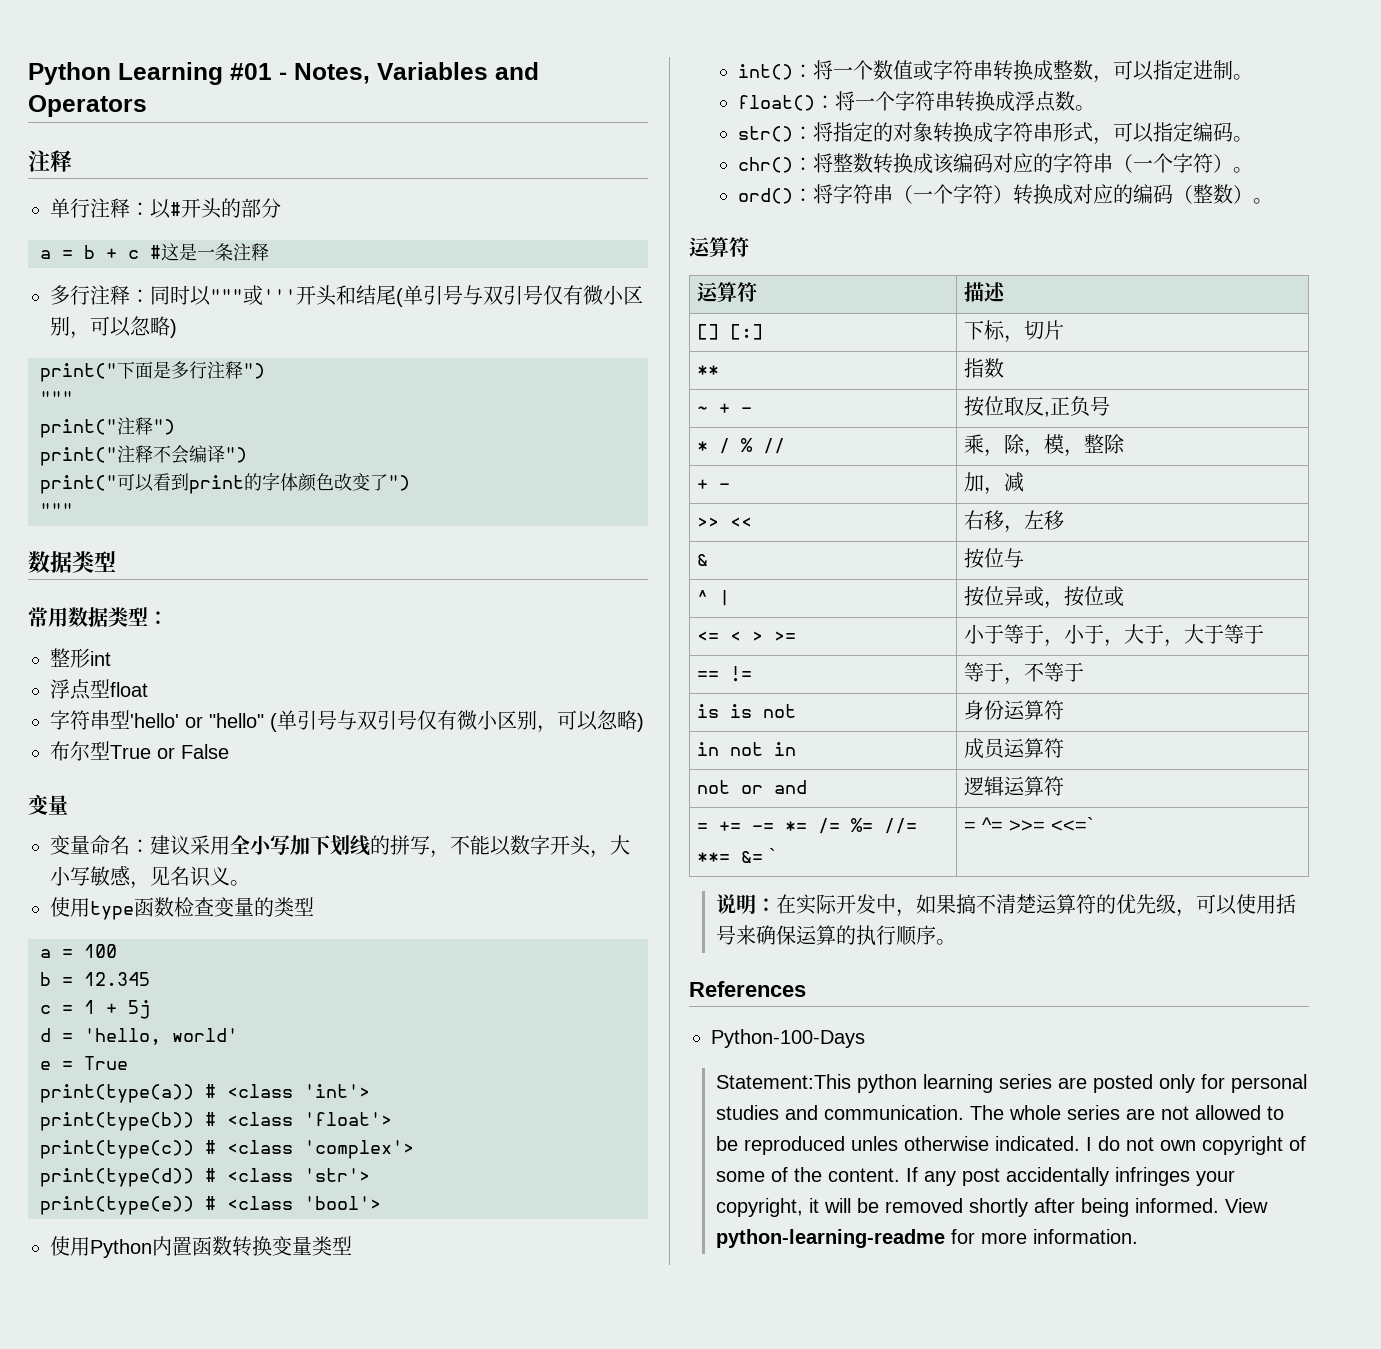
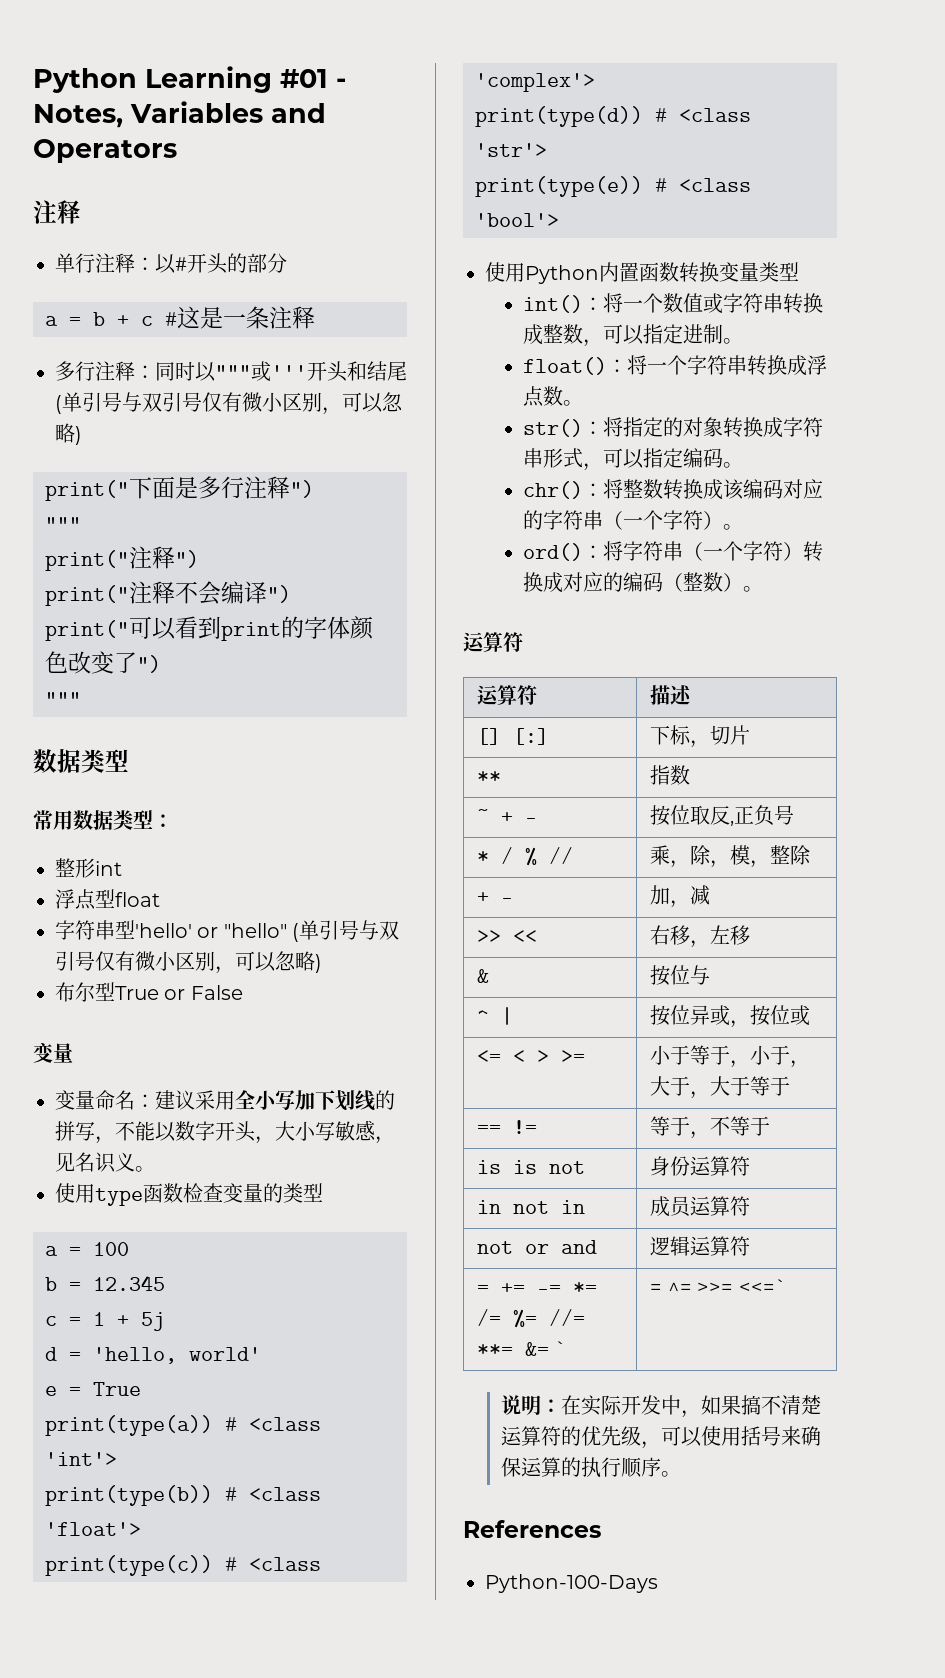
[716,1074,1308,1093] [716,1105,1285,1120] [716,1136,1307,1155] [716,1167,1236,1186] [716,1198,1269,1217] [716,1229,1139,1248] // Statement:This python learning series are posted only for personal studies and communication. The whole series are not allowed to be reproduced unles otherwise indicated. I do not own copyright of some of the content. If any post accidentally infringes your copyright, it will be removed shortly after being informed. View python-learning-readme for more information. -> (658, 1583) none

